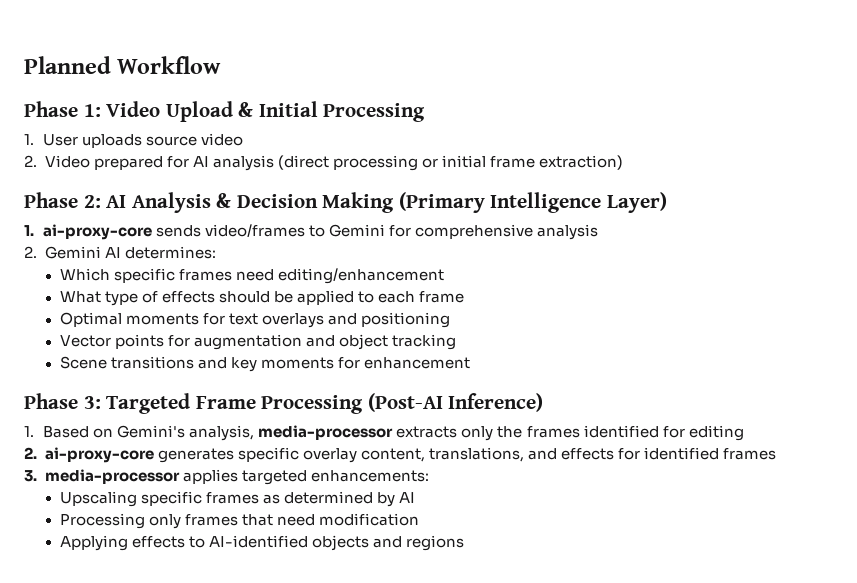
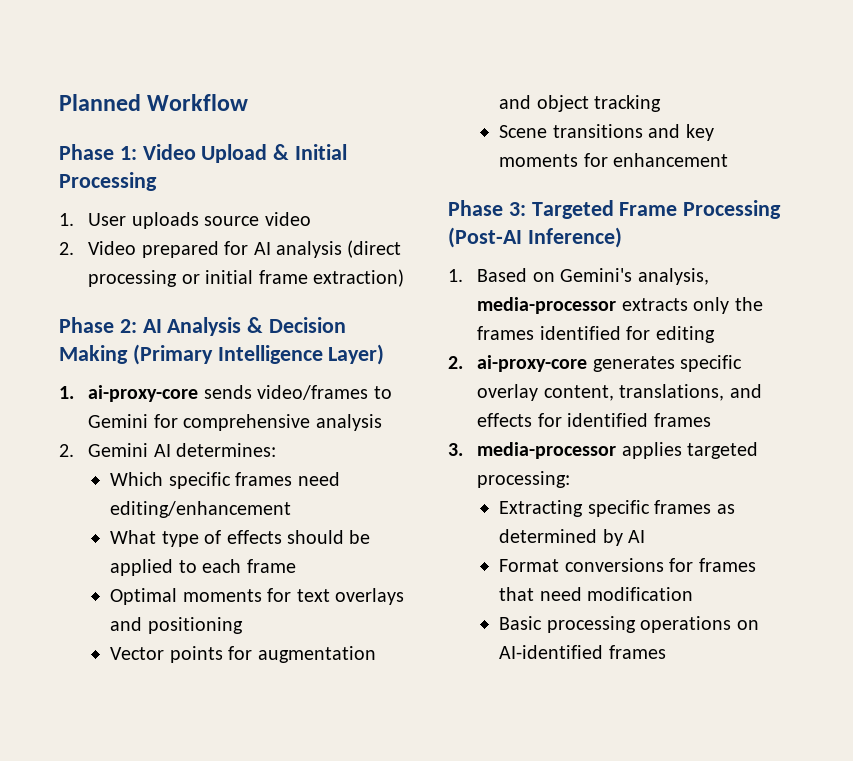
[310,470,429,482] [59,491,137,507] enhancements: // Upscaling -> [477,471,571,488] [499,500,584,517] processing: // Extracting
[59,513,181,529] Processing only -> [499,558,694,572] Format conversions for
[59,535,464,551] Applying effects to AI-identified objects and regions -> [499,616,759,633] [499,645,666,659] Basic processing operations on AI-identified frames

